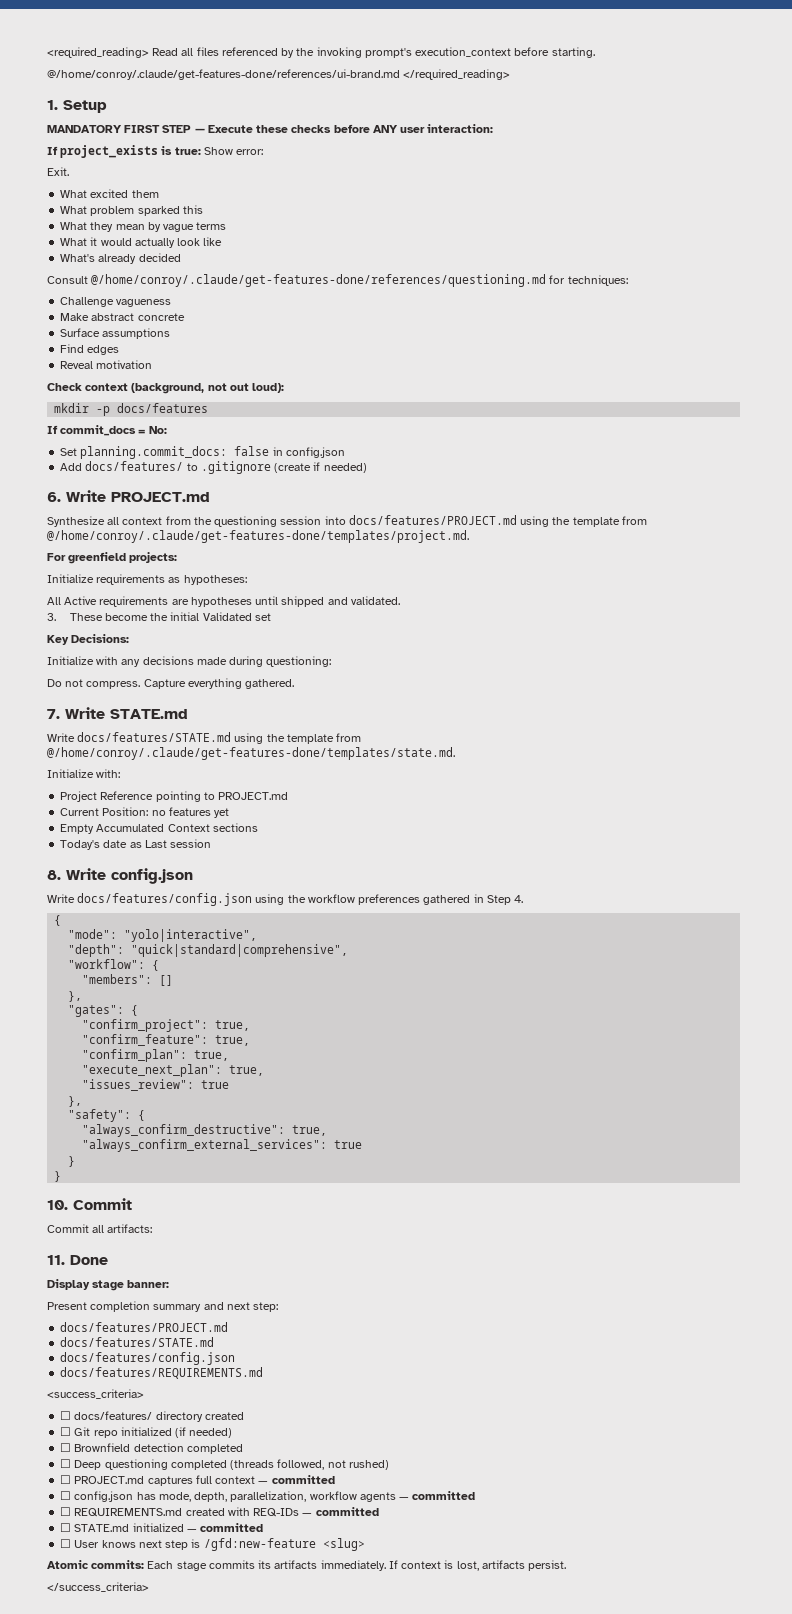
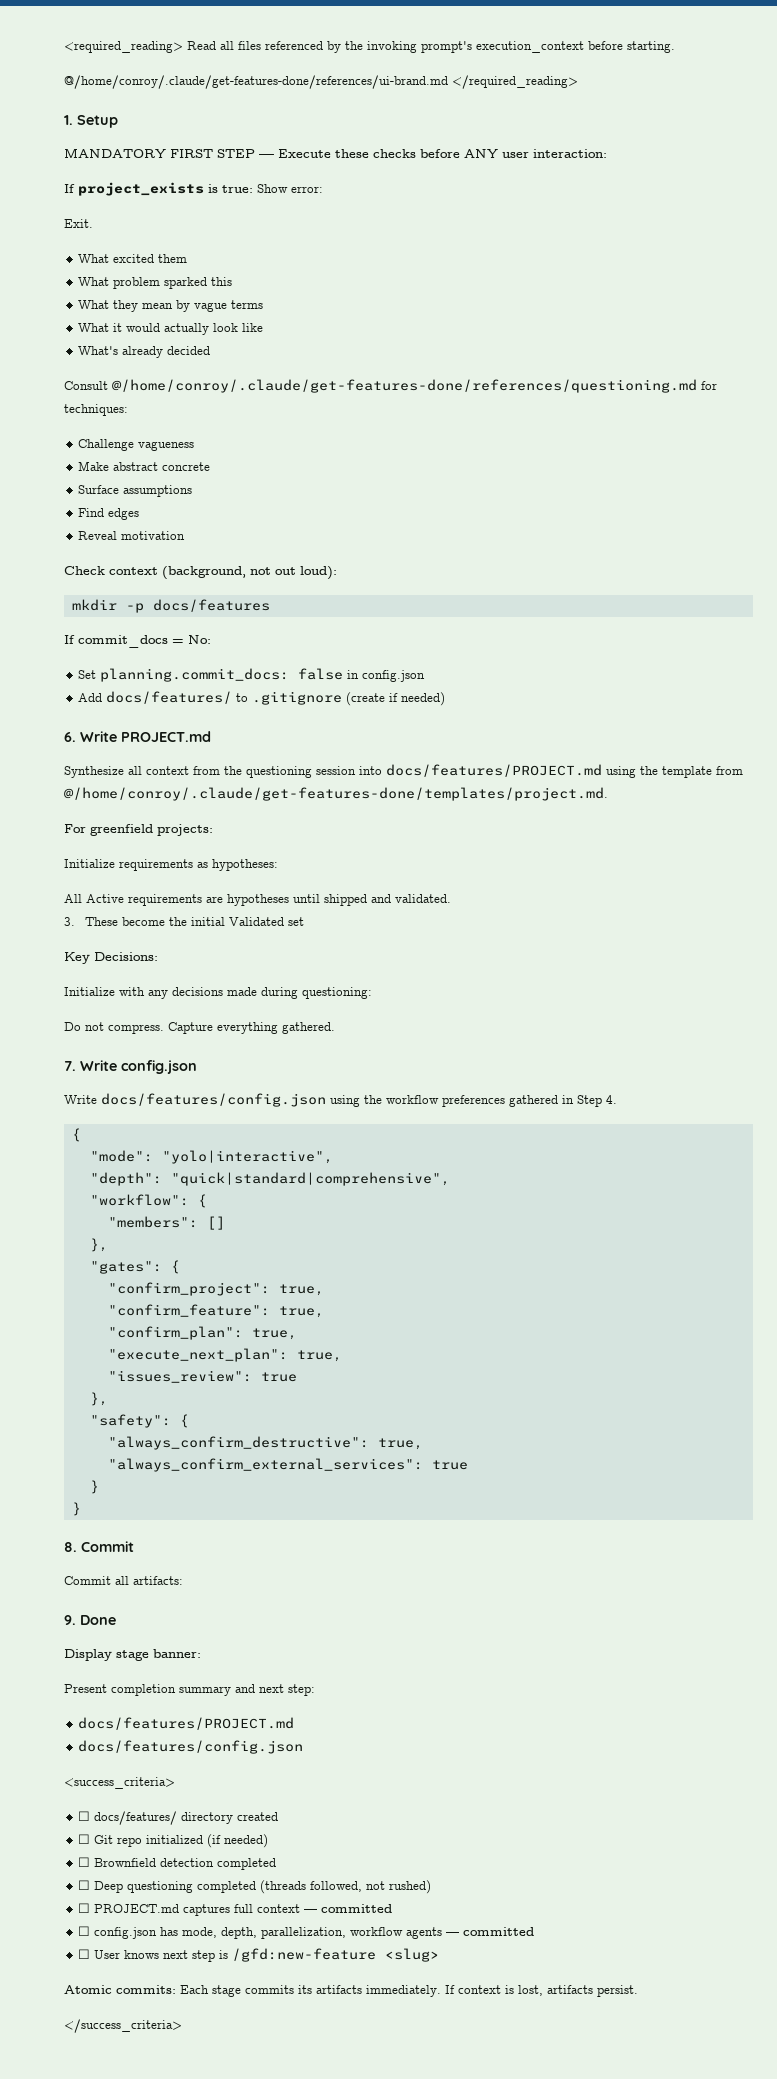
[110,709,188,719] [47,732,362,744] [47,747,455,760] [47,769,121,778] [60,791,289,802] [60,807,230,818] [60,823,258,834] [60,839,212,850] [47,868,106,880] STATE.md // Write docs/features/STATE.md using the template from @/home/conroy/.claude/get-features-done/templates/state.md. // Initialize with: // Project Reference pointing to PROJECT.md // Current Position: no features yet // Empty Accumulated Context sections // Today's date as Last session // 8. Write -> (117, 1065) none
[47,1200,68,1210] 10. -> [64,1542,77,1552] 8.
[47,1255,65,1265] 11. -> [64,1615,76,1625] 9.
[60,1337,215,1347] [60,1352,236,1365] [60,1367,264,1379] // docs/features/STATE.md // docs/features/config.json // docs/features/REQUIREMENTS.md -> [78,1740,304,1754] // docs/features/config.json
[60,1507,379,1517] [60,1523,264,1532] // ☐ REQUIREMENTS.md created with REQ-IDs — committed // ☐ STATE.md initialized — committed -> (535, 1931) none

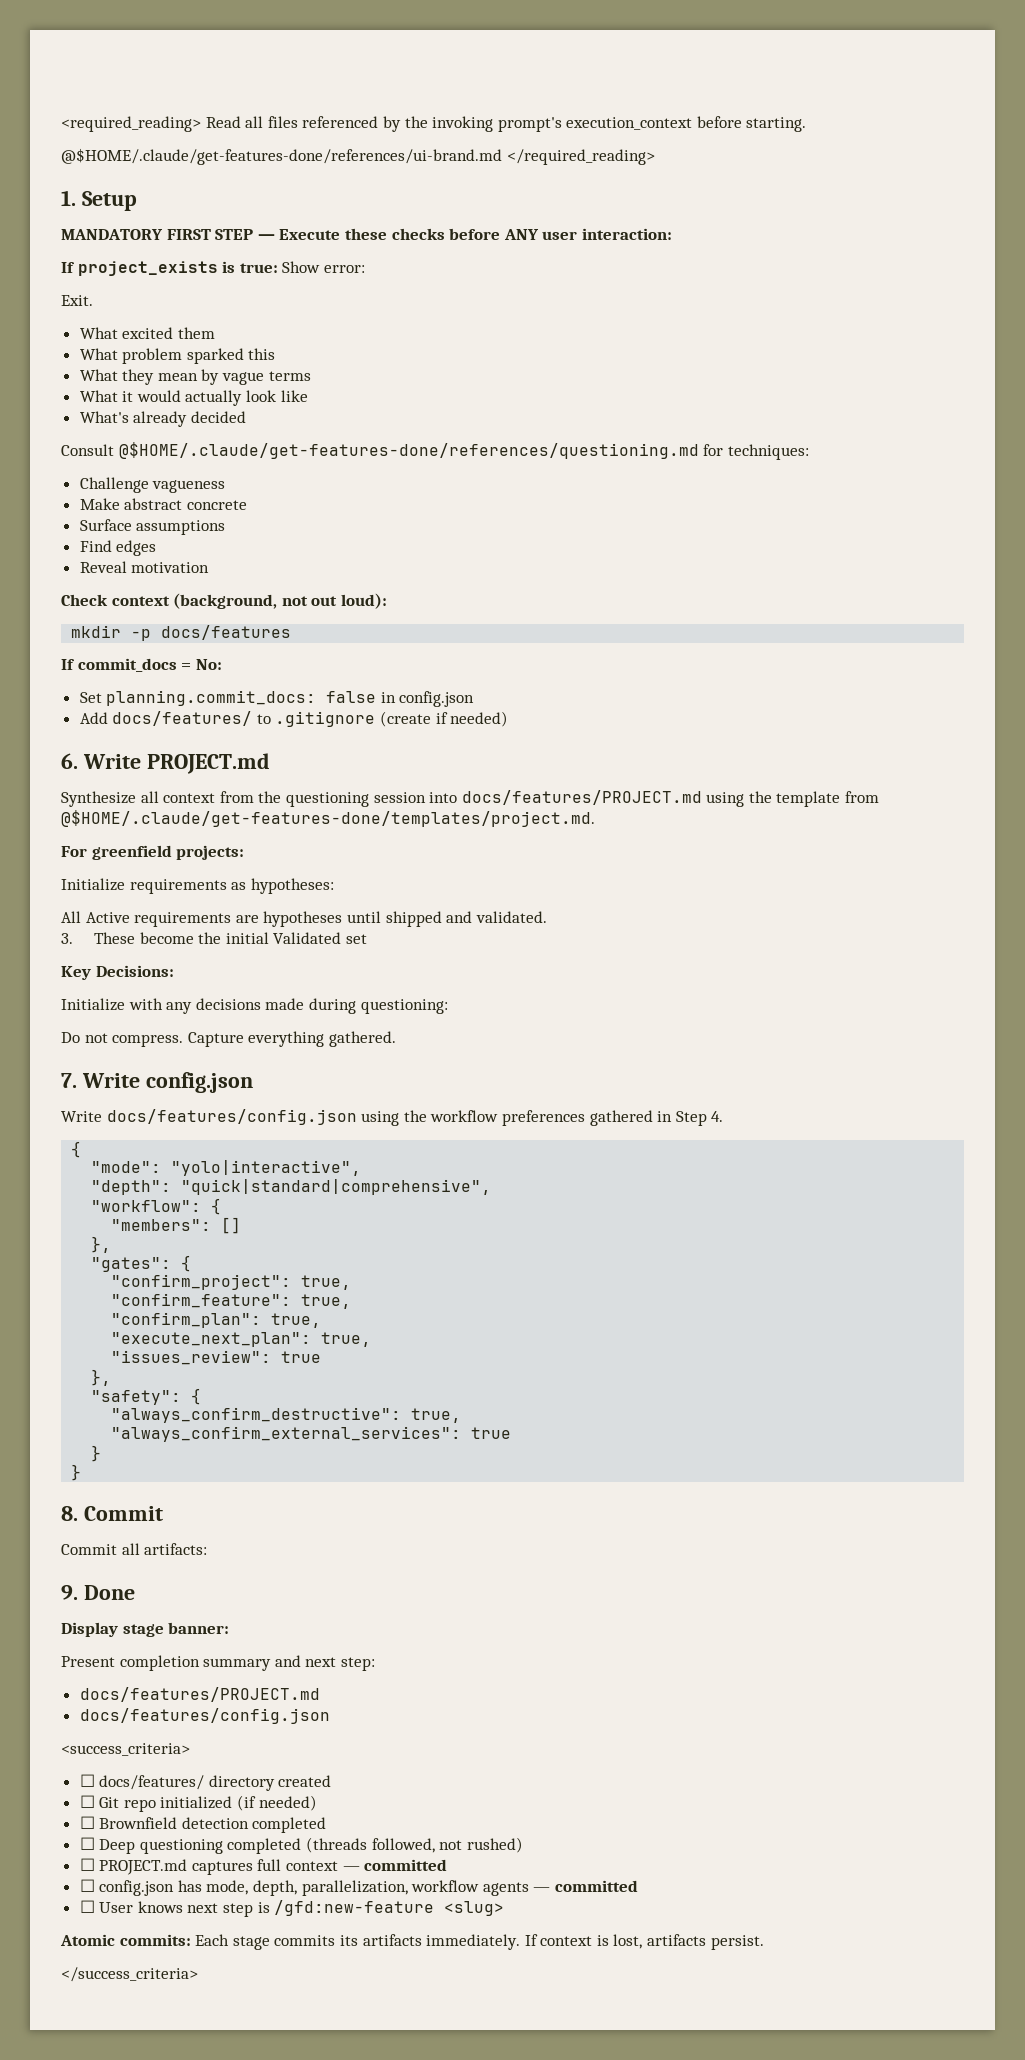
[64,75,448,89] @/home/conroy/.claude/get-features-done/references/ui-brand.md -> [61,148,502,165] @$HOME/.claude/get-features-done/references/ui-brand.md
[112,379,697,393] @/home/conroy/.claude/get-features-done/references/questioning.md -> [118,442,699,459] @$HOME/.claude/get-features-done/references/questioning.md
[64,787,608,801] @/home/conroy/.claude/get-features-done/templates/project.md. -> [61,810,595,827] @$HOME/.claude/get-features-done/templates/project.md.

